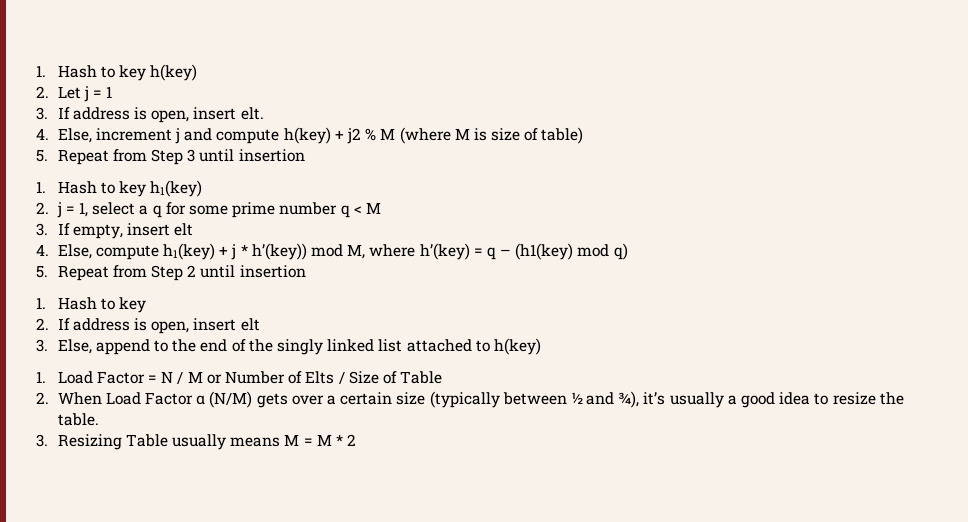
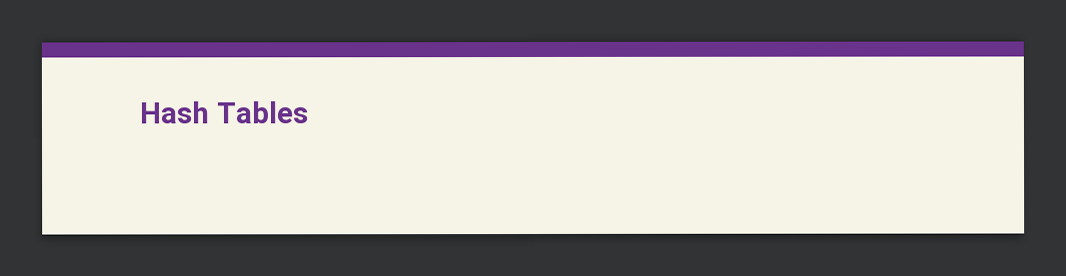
[36,64,198,81] [36,86,113,102] [36,107,264,123] [36,127,584,144] [36,149,305,165] [36,180,203,197] [36,202,381,218] [36,223,194,239] [36,243,628,260] [36,265,306,281] [36,297,147,313] [36,318,260,334] [36,338,541,355] [36,371,443,384] [36,391,904,408] [57,413,99,426] [36,434,357,450] 1. Hash to key h(key) // 2. Let j = 1 // 3. If address is open, insert elt. // 4. Else, increment j and compute h(key) + j2 % M (where M is size of table) // 5. Repeat from Step 3 until insertion // 1. Hash to key h1(key) // 2. j = 1, select a q for some prime number q < M // 3. If empty, insert elt // 4. Else, compute h1(key) + j * h’(key)) mod M, where h’(key) = q – (h1(key) mod q) // 5. Repeat from Step 2 until insertion // 1. Hash to key // 2. If address is open, insert elt // 3. Else, append to the end of the singly linked list attached to h(key) // 1. Load Factor = N / M or Number of Elts / Size of Table // 2. When Load Factor α (N/M) gets over a certain size (typically between ½ and ¾), it’s usually a good idea to resize the table. // 3. Resizing Table usually means M = M * 2 -> [139,101,308,124] Hash Tables

